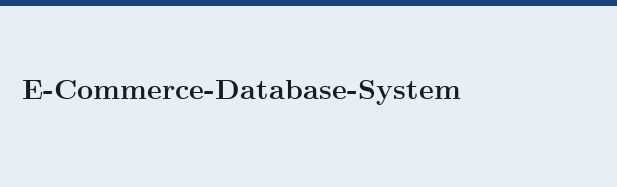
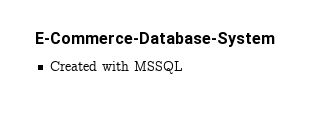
(461, 92) none -> [50,61,184,74] // Created with MSSQL

